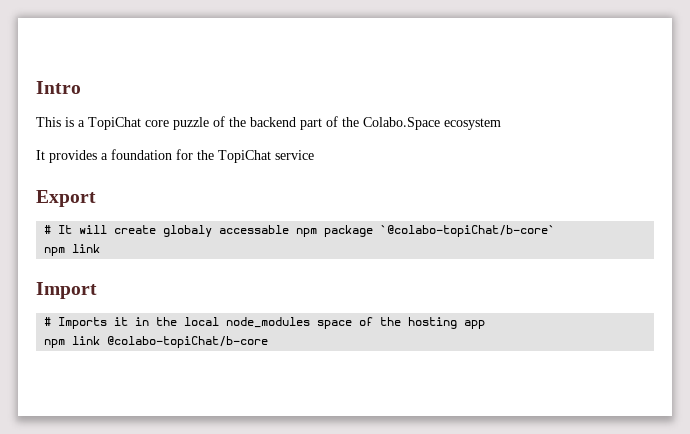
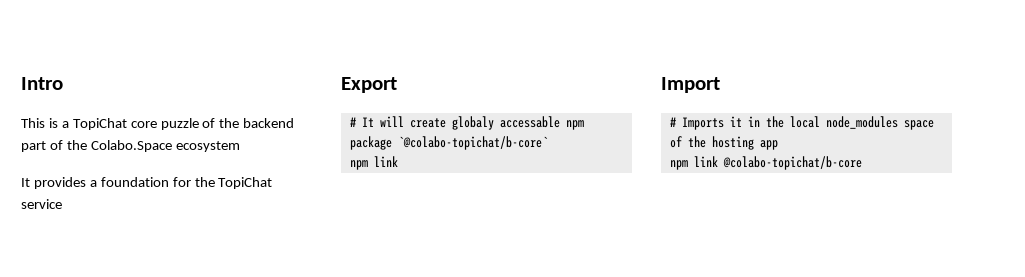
[380,225,556,237] `@colabo-topiChat/b-core` -> [397,136,548,150] `@colabo-topichat/b-core`
[107,336,269,348] @colabo-topiChat/b-core -> [722,156,862,170] @colabo-topichat/b-core

